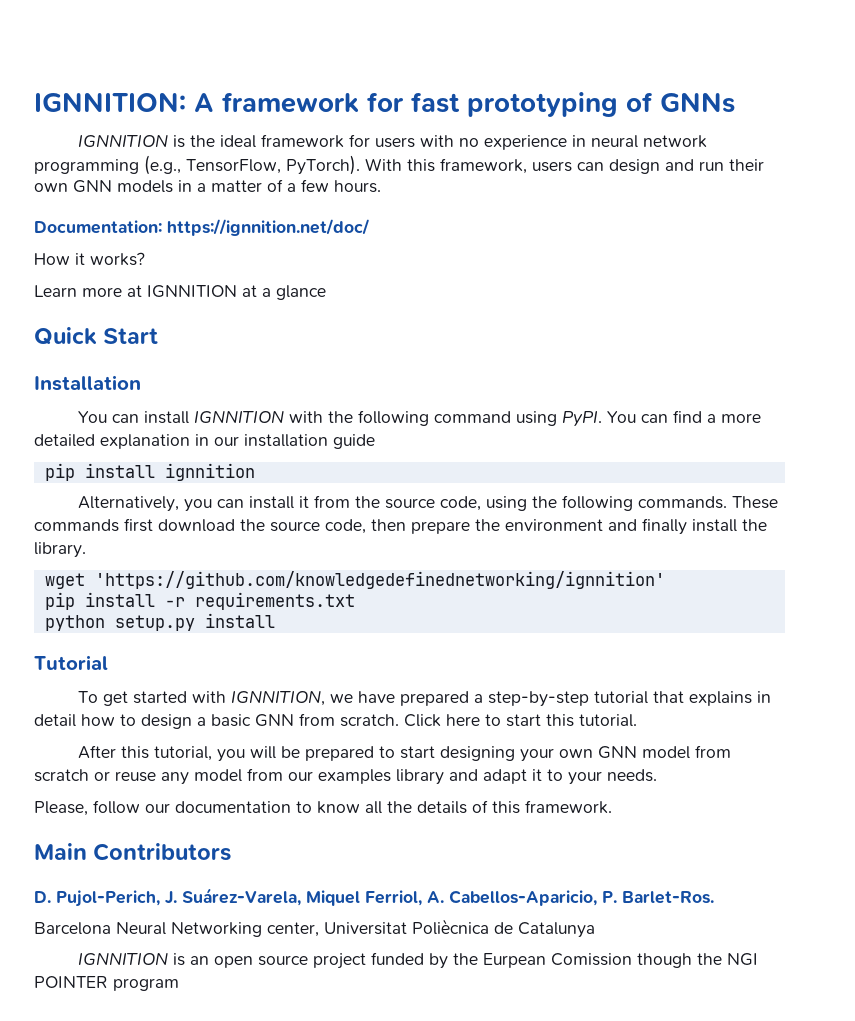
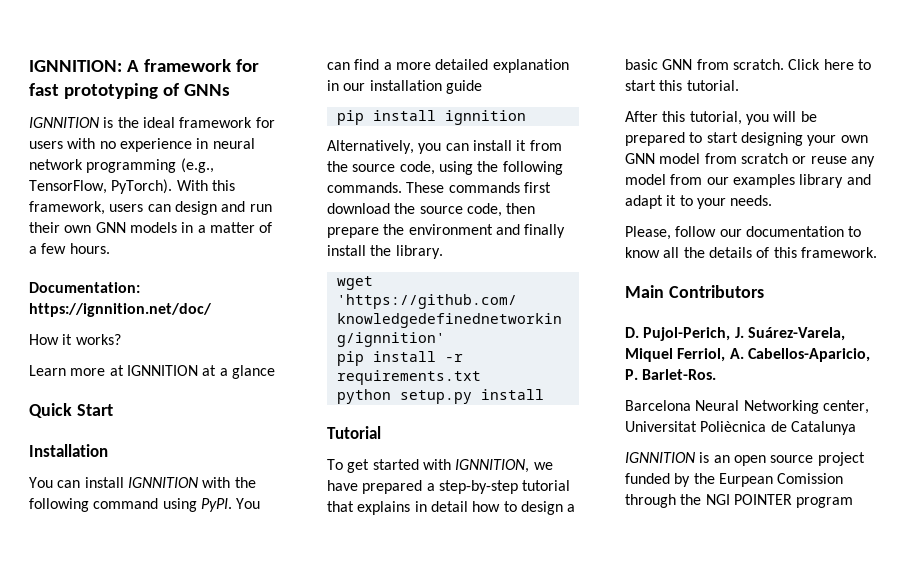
[636,953,692,968] though -> [625,494,676,508] through

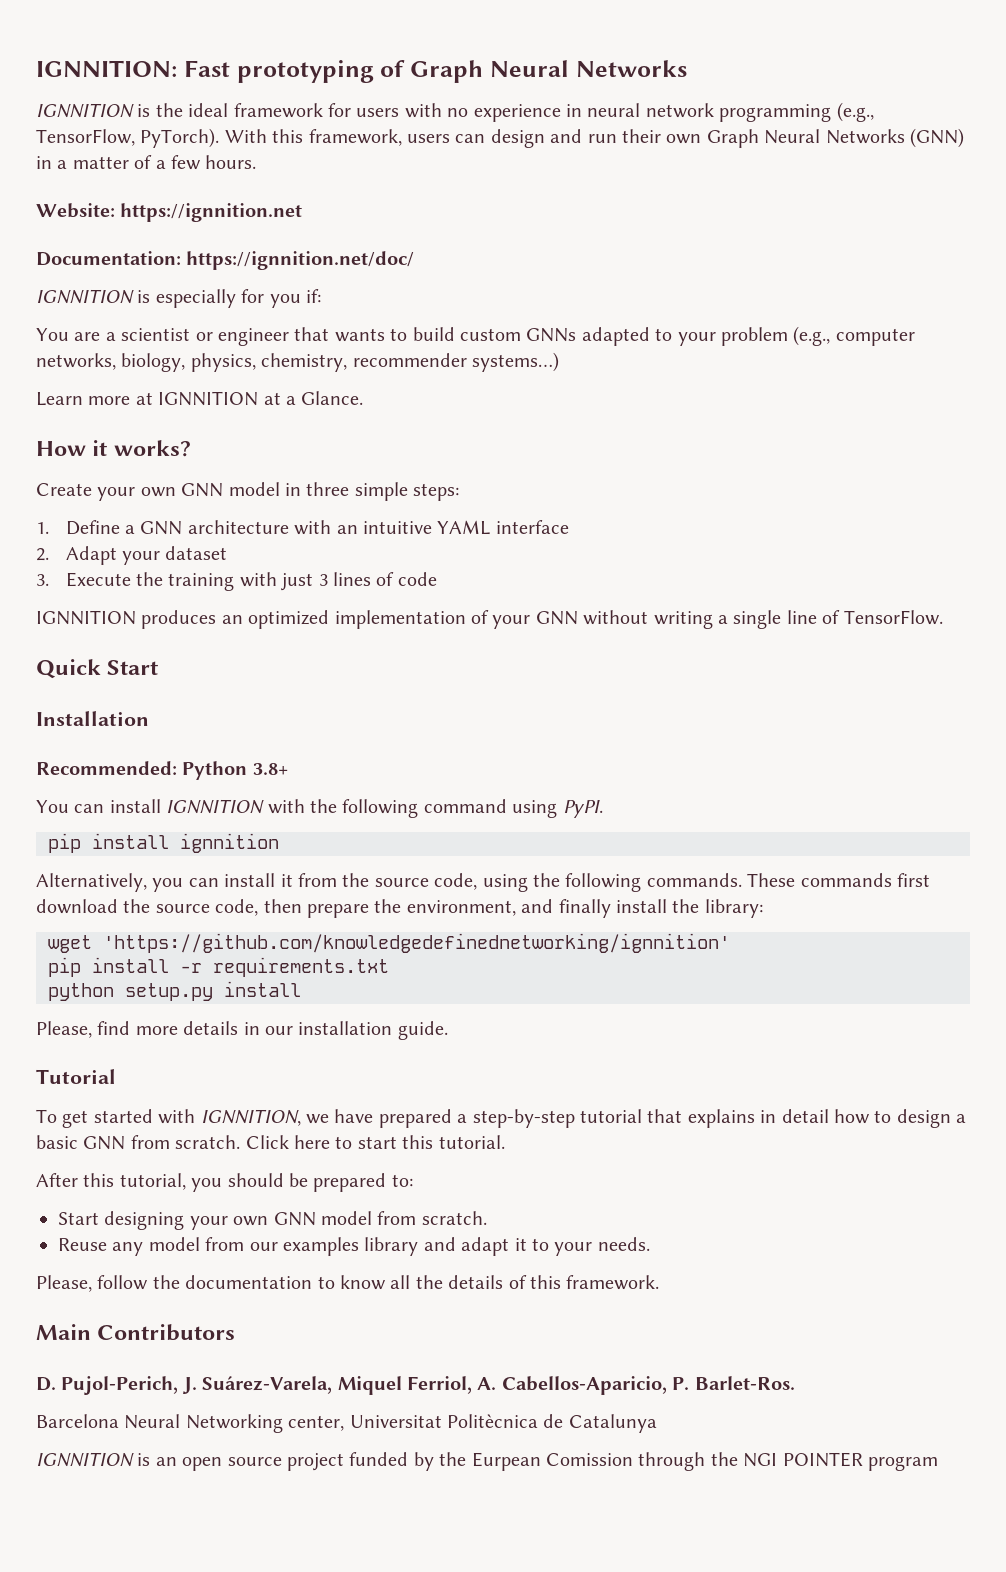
[126,59,259,72] [29,83,230,99] A framework for fast prototyping of GNNs -> [183,60,687,83] Fast prototyping of Graph Neural Networks
[95,222,177,233] GNN models -> [706,128,964,148] Graph Neural Networks (GNN)
(110, 248) none -> [36,203,303,222] // Website: https://ignnition.net
[29,334,121,345] How it works? -> [36,289,321,308] [36,326,915,346] [36,352,559,372] IGNNITION is especially for you if: // You are a scientist or engineer that wants to build custom GNNs adapted to your problem (e.g., computer networks, biology, physics, chemistry, recommender systems…)
[231,365,275,379] glance -> [301,391,364,405] [36,440,191,457] [36,482,460,501] [36,520,569,535] [36,546,228,565] [36,572,437,591] [36,610,943,629] Glance. // How it works? // Create your own GNN model in three simple steps: // 1. Define a GNN architecture with an intuitive YAML interface // 2. Adapt your dataset // 3. Execute the training with just 3 lines of code // IGNNITION produces an optimized implementation of your GNN without writing a single line of TensorFlow.
(108, 450) none -> [36,761,288,780] // Recommended: Python 3.8+
[236,498,261,509] [327,59,569,73] [327,80,482,94] You can find a more detailed explanation in our installation guide -> (603, 809) none
[408,224,493,235] environment -> [406,900,516,916] environment,
[395,245,443,259] library. -> [704,899,763,918] library:
(544, 394) none -> [36,1021,448,1040] // Please, find more details in our installation guide.
[773,111,797,122] will -> [227,1173,284,1187] should
[689,132,738,143] to start -> [391,1174,413,1187] [58,1212,99,1225] to: // Start
[740,153,847,164] scratch or reuse -> [421,1211,487,1225] [58,1238,107,1251] scratch. // Reuse
[719,229,742,237] our -> [152,1275,180,1289] the
[700,421,767,432] Poliècnica -> [447,1414,538,1428] Politècnica

